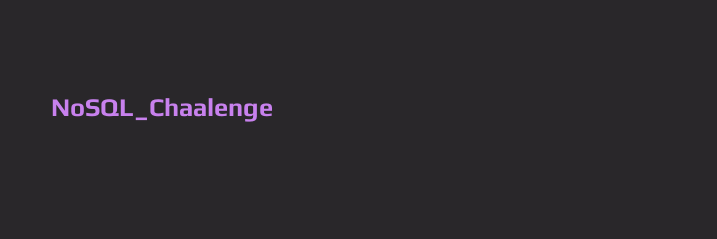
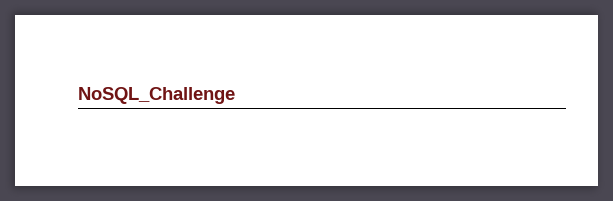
[51,98,273,122] NoSQL_Chaalenge -> [78,87,235,104] NoSQL_Challenge

